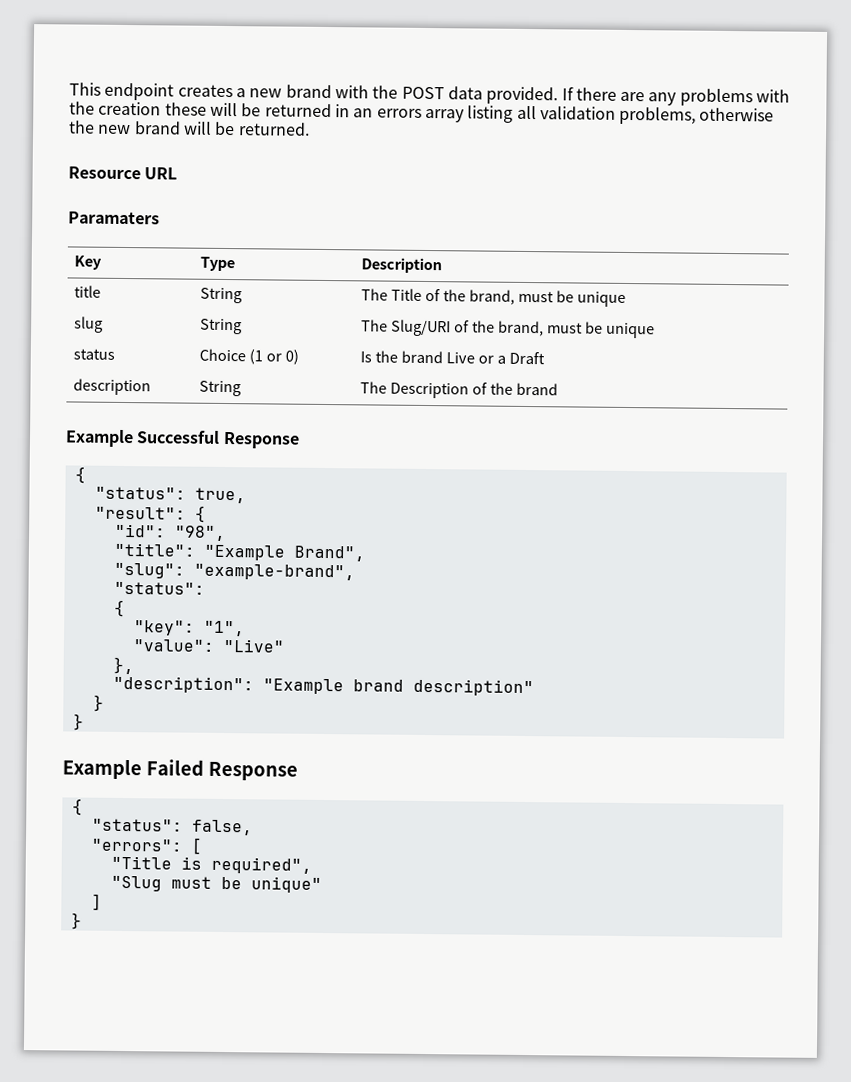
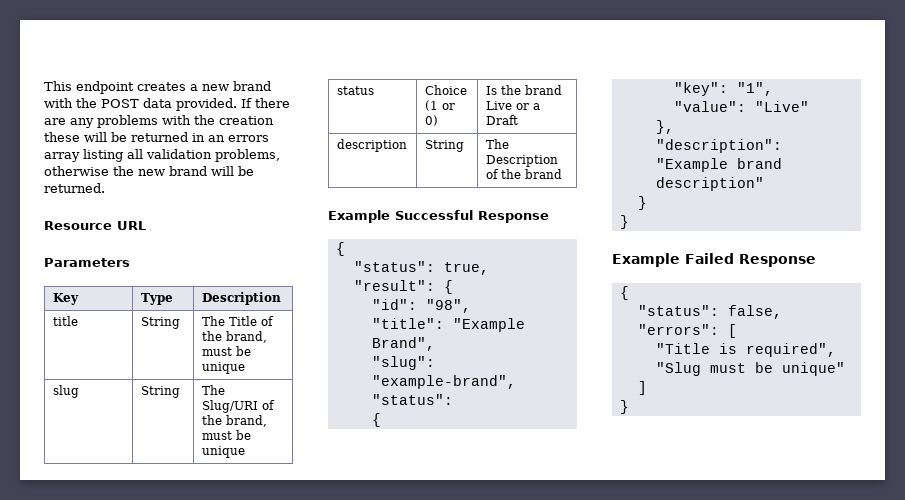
[68,211,160,225] Paramaters -> [44,258,130,267] Parameters

